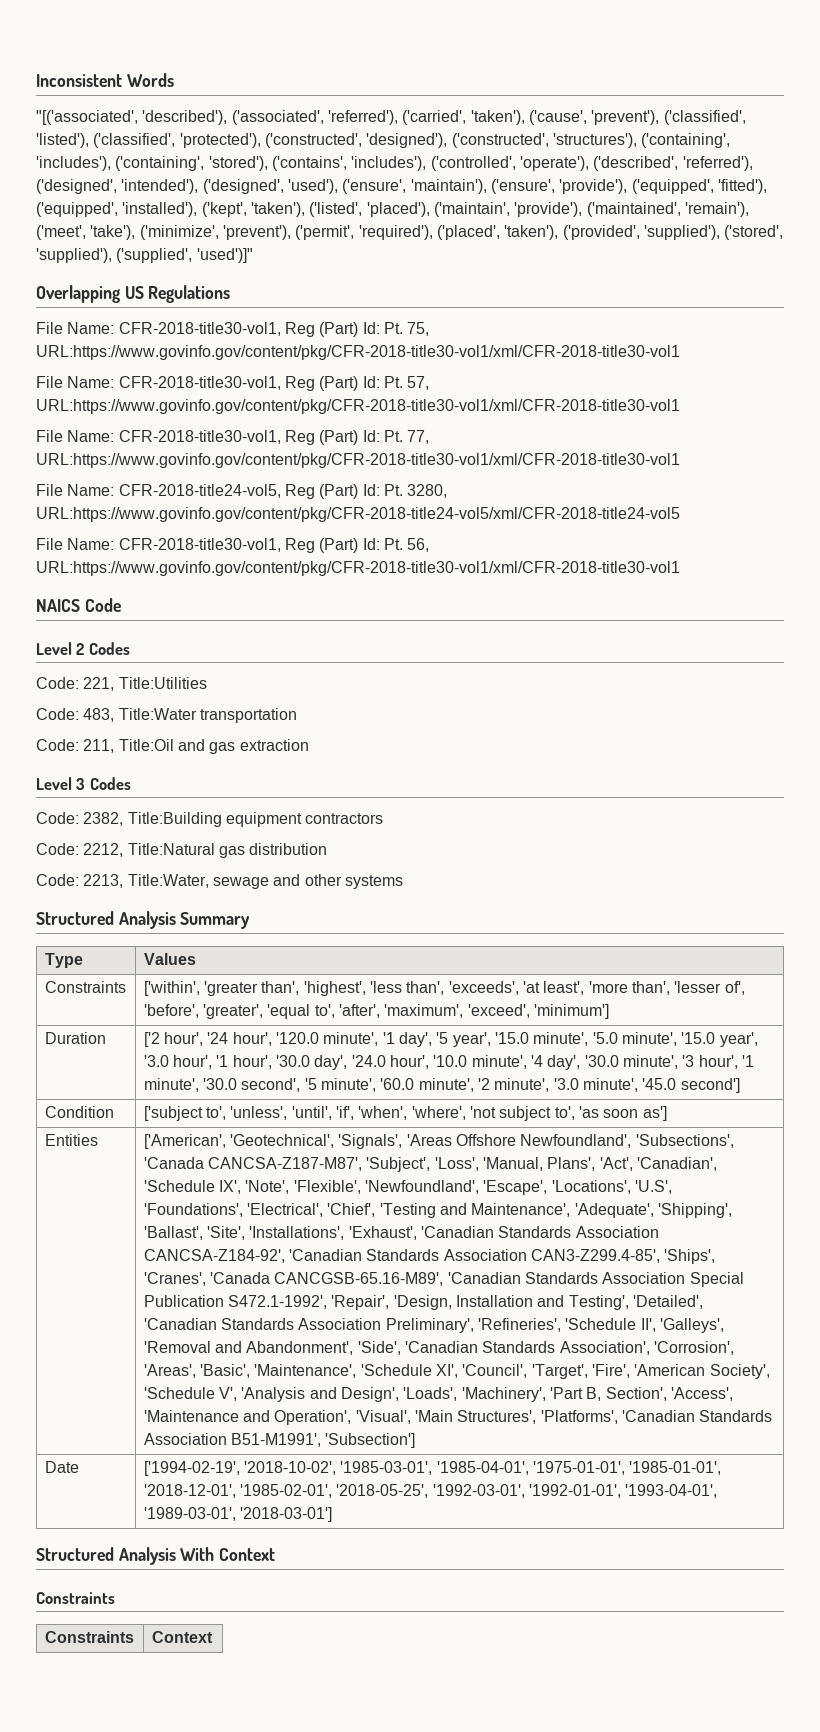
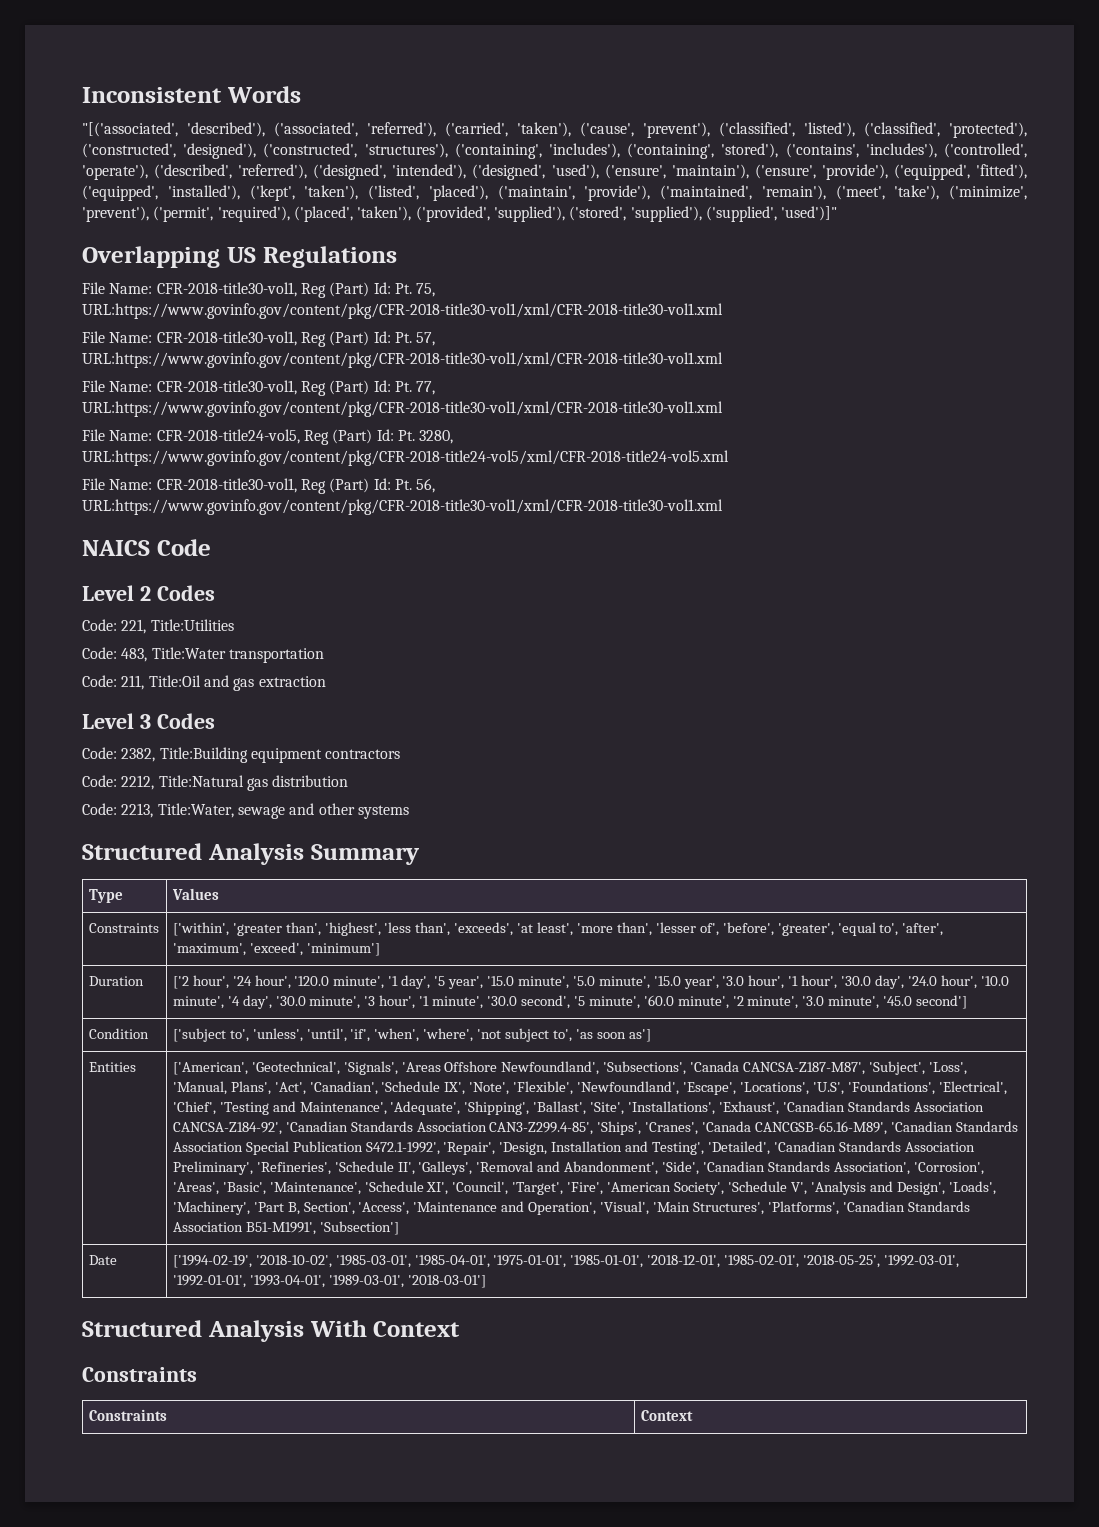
[36,345,680,360] URL:https://www.govinfo.gov/content/pkg/CFR-2018-title30-vol1/xml/CFR-2018-title30-vol1 -> [82,303,723,319] URL:https://www.govinfo.gov/content/pkg/CFR-2018-title30-vol1/xml/CFR-2018-title30-vol1.xml
[36,399,680,414] URL:https://www.govinfo.gov/content/pkg/CFR-2018-title30-vol1/xml/CFR-2018-title30-vol1 -> [82,352,723,368] URL:https://www.govinfo.gov/content/pkg/CFR-2018-title30-vol1/xml/CFR-2018-title30-vol1.xml
[36,453,680,468] URL:https://www.govinfo.gov/content/pkg/CFR-2018-title30-vol1/xml/CFR-2018-title30-vol1 -> [82,401,723,417] URL:https://www.govinfo.gov/content/pkg/CFR-2018-title30-vol1/xml/CFR-2018-title30-vol1.xml
[36,507,680,522] URL:https://www.govinfo.gov/content/pkg/CFR-2018-title24-vol5/xml/CFR-2018-title24-vol5 -> [82,450,729,466] URL:https://www.govinfo.gov/content/pkg/CFR-2018-title24-vol5/xml/CFR-2018-title24-vol5.xml
[36,561,680,576] URL:https://www.govinfo.gov/content/pkg/CFR-2018-title30-vol1/xml/CFR-2018-title30-vol1 -> [82,499,723,515] URL:https://www.govinfo.gov/content/pkg/CFR-2018-title30-vol1/xml/CFR-2018-title30-vol1.xml

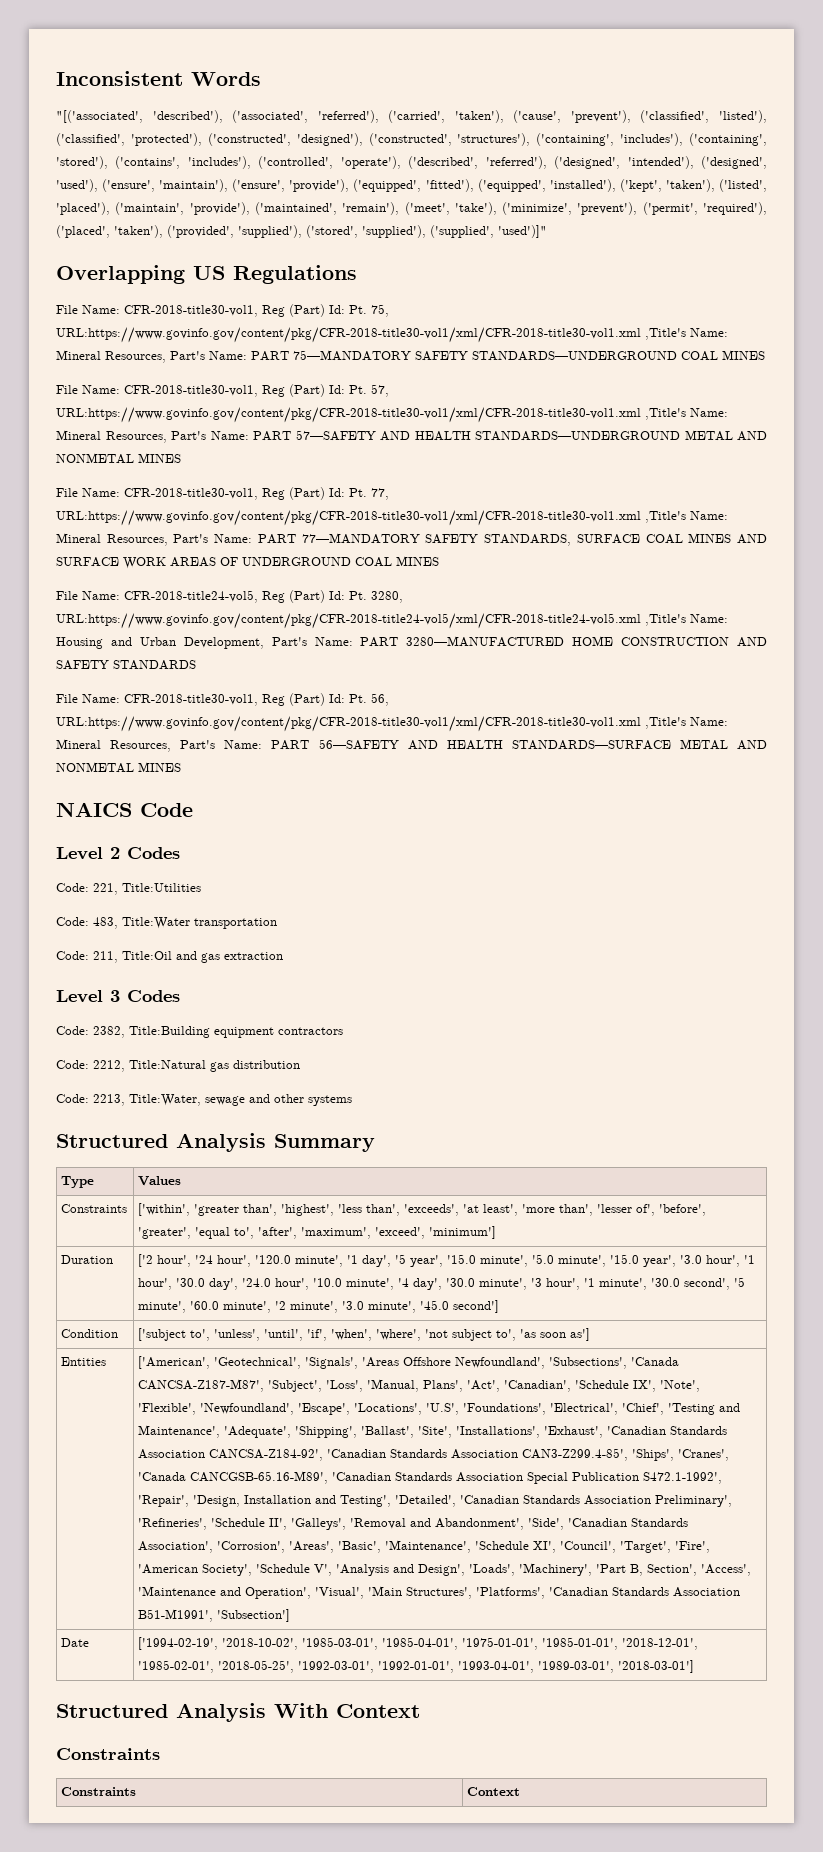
(723, 311) none -> [645,328,728,340] [56,350,765,363] ,Title's Name: Mineral Resources, Part's Name: PART 75—MANDATORY SAFETY STANDARDS—UNDERGROUND COAL MINES
(723, 360) none -> [645,408,728,420] [56,430,767,443] [56,453,181,464] ,Title's Name: Mineral Resources, Part's Name: PART 57—SAFETY AND HEALTH STANDARDS—UNDERGROUND METAL AND NONMETAL MINES
(723, 409) none -> [645,511,728,523] [56,533,768,546] [56,556,439,569] ,Title's Name: Mineral Resources, Part's Name: PART 77—MANDATORY SAFETY STANDARDS, SURFACE COAL MINES AND SURFACE WORK AREAS OF UNDERGROUND COAL MINES
(729, 458) none -> [645,614,728,626] [56,636,767,649] [56,660,196,670] ,Title's Name: Housing and Urban Development, Part's Name: PART 3280—MANUFACTURED HOME CONSTRUCTION AND SAFETY STANDARDS
(723, 507) none -> [645,717,728,729] [56,739,768,752] [56,762,181,773] ,Title's Name: Mineral Resources, Part's Name: PART 56—SAFETY AND HEALTH STANDARDS—SURFACE METAL AND NONMETAL MINES

